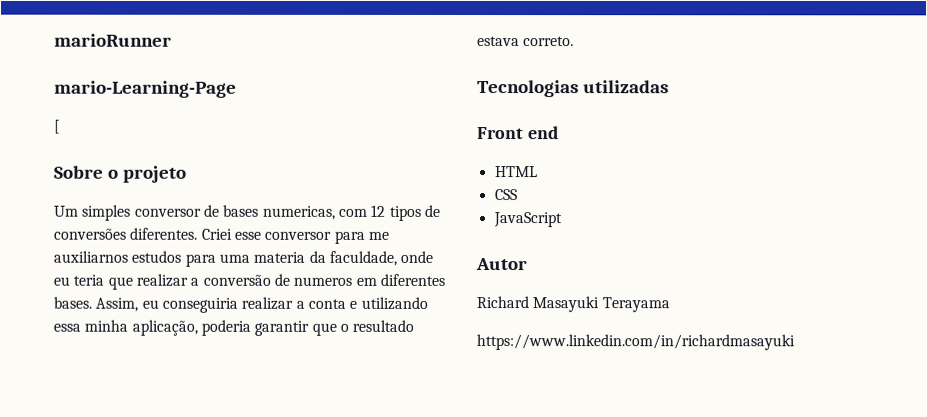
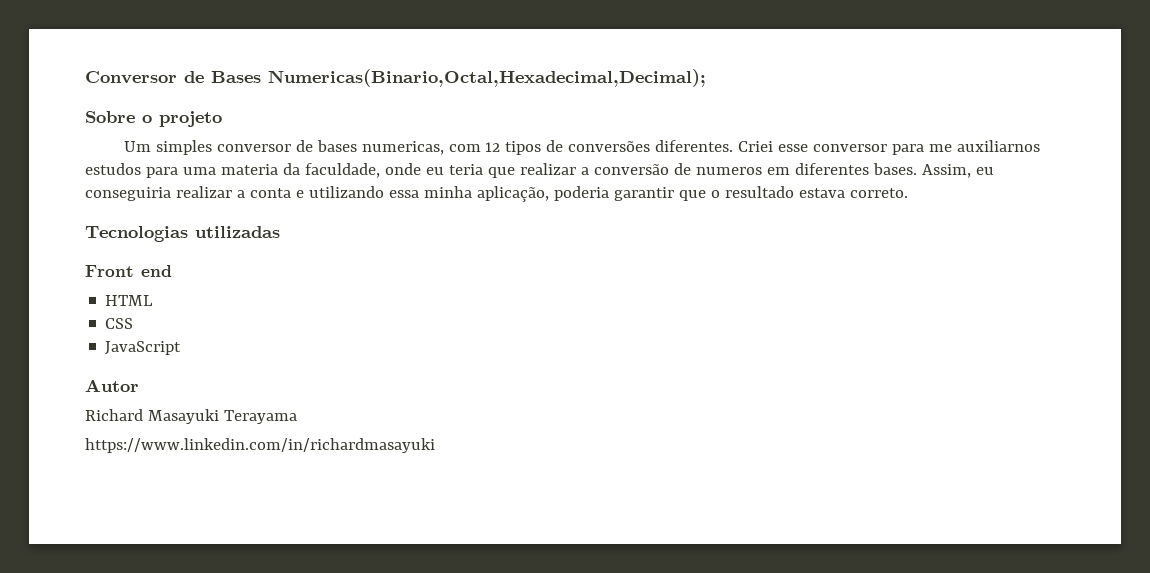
[54,33,172,47] [54,80,237,98] [54,119,61,134] marioRunner // mario-Learning-Page // [ -> [85,69,706,87] Conversor de Bases Numericas(Binario,Octal,Hexadecimal,Decimal);

